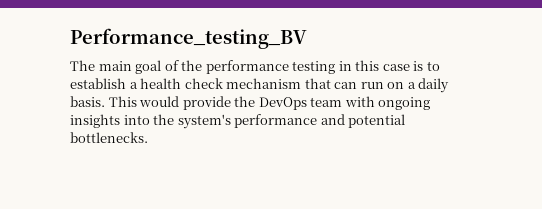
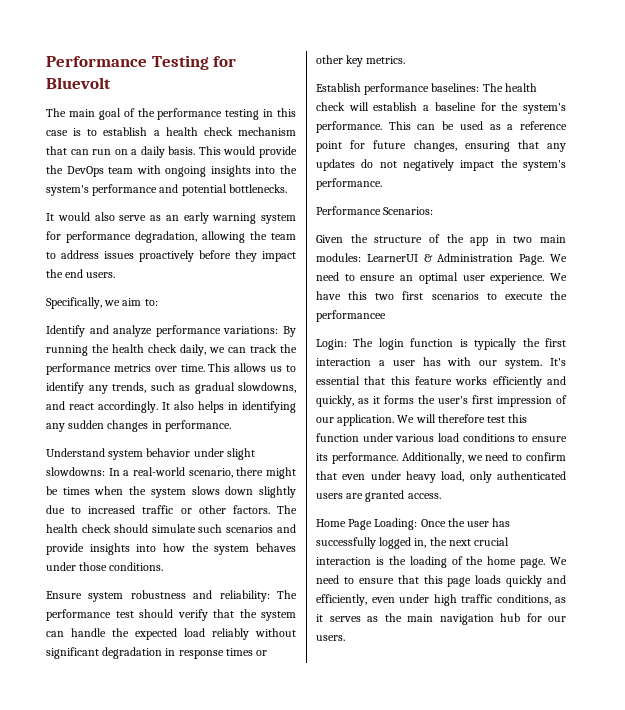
[70,28,307,49] Performance_testing_BV -> [46,55,237,70] [46,77,111,89] Performance Testing for Bluevolt
(148, 137) none -> [46,212,296,224] [46,231,296,243] [46,250,296,262] [46,269,116,278] [46,297,158,309] [46,325,296,337] [46,344,297,356] [46,363,296,375] [46,382,296,394] [46,401,296,413] [46,420,231,432] [46,448,255,460] [46,467,296,479] [46,486,296,498] [46,505,297,514] [46,524,296,533] [46,543,296,555] [46,562,164,571] [46,590,297,602] [46,609,296,621] [46,628,296,640] [46,647,268,659] [316,55,406,67] [316,83,537,95] [316,102,566,114] [316,121,567,133] [316,140,566,152] [316,159,566,171] [316,178,382,190] [316,206,434,215] [316,234,566,246] [316,253,567,265] [316,272,567,284] [316,291,567,300] [316,310,386,322] [316,338,566,350] [316,357,566,369] [316,376,566,388] [316,395,567,407] [316,414,528,426] [316,433,567,442] [316,452,566,464] [316,471,566,483] [316,490,441,502] [316,518,511,530] [316,537,510,549] [316,556,567,568] [316,575,566,587] [316,594,566,606] [316,613,566,625] [316,635,345,641] // It would also serve as an early warning system for performance degradation, allowing the team to address issues proactively before they impact the end users. // Specifically, we aim to: // Identify and analyze performance variations: By running the health check daily, we can track the performance metrics over time. This allows us to identify any trends, such as gradual slowdowns, and react accordingly. It also helps in identifying any sudden changes in performance. // Understand system behavior under slight slowdowns: In a real-world scenario, there might be times when the system slows down slightly due to increased traffic or other factors. The health check should simulate such scenarios and provide insights into how the system behaves under those conditions. // Ensure system robustness and reliability: The performance test should verify that the system can handle the expected load reliably without significant degradation in response times or other key metrics. // Establish performance baselines: The health check will establish a baseline for the system's performance. This can be used as a reference point for future changes, ensuring that any updates do not negatively impact the system's performance. // Performance Scenarios: // Given the structure of the app in two main modules: LearnerUI & Administration Page. We need to ensure an optimal user experience. We have this two first scenarios to execute the performancee // Login: The login function is typically the first interaction a user has with our system. It's essential that this feature works efficiently and quickly, as it forms the user's first impression of our application. We will therefore test this function under various load conditions to ensure its performance. Additionally, we need to confirm that even under heavy load, only authenticated users are granted access. // Home Page Loading: Once the user has successfully logged in, the next crucial interaction is the loading of the home page. We need to ensure that this page loads quickly and efficiently, even under high traffic conditions, as it serves as the main navigation hub for our users.

